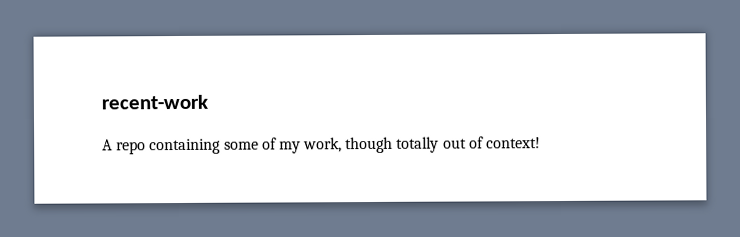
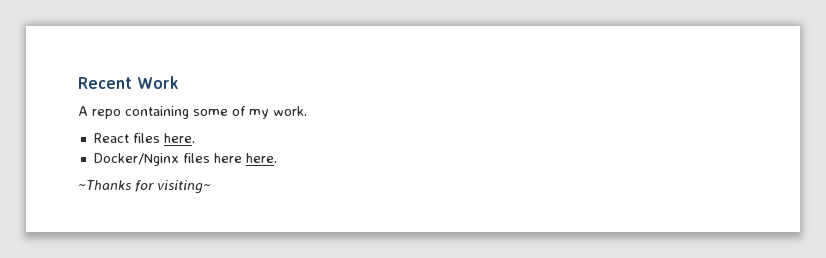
[101,94,208,110] recent-work -> [78,76,179,89] Recent Work
[303,136,542,154] work, though totally out of context! -> [273,106,307,116] [93,133,195,143] [93,153,277,166] [78,180,211,194] work. // React files here. // Docker/Nginx files here here. // ~Thanks for visiting~

